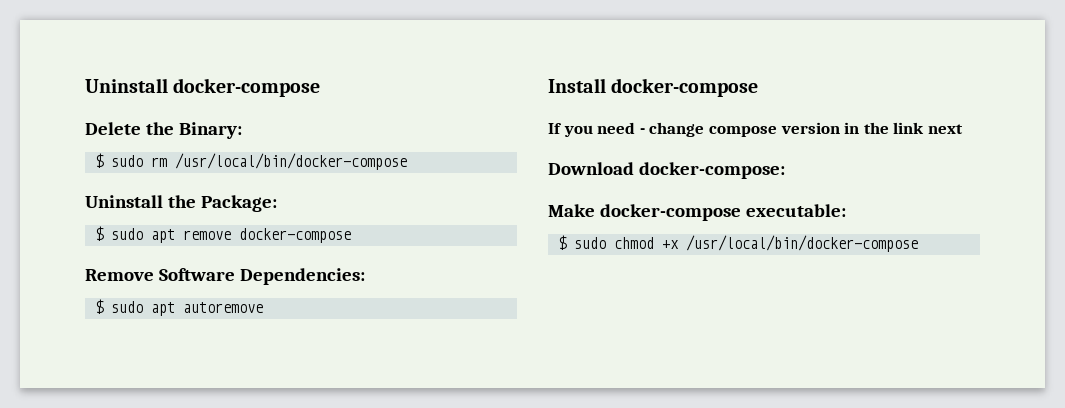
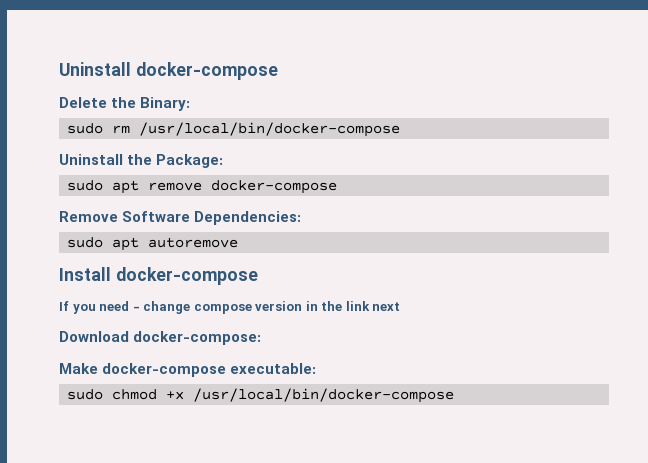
[95,153,105,168] $ -> (191, 104) none
[95,226,105,241] $ -> (224, 161) none
[95,299,105,314] $ -> (302, 218) none
[558,235,568,250] $ -> (317, 368) none

